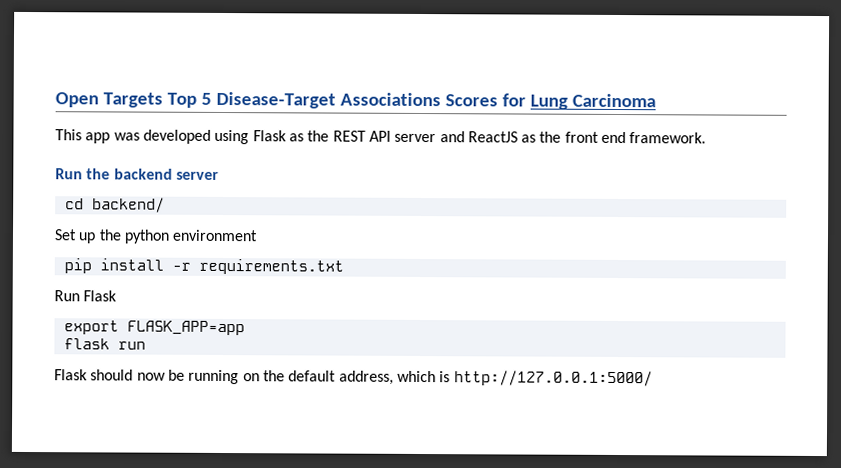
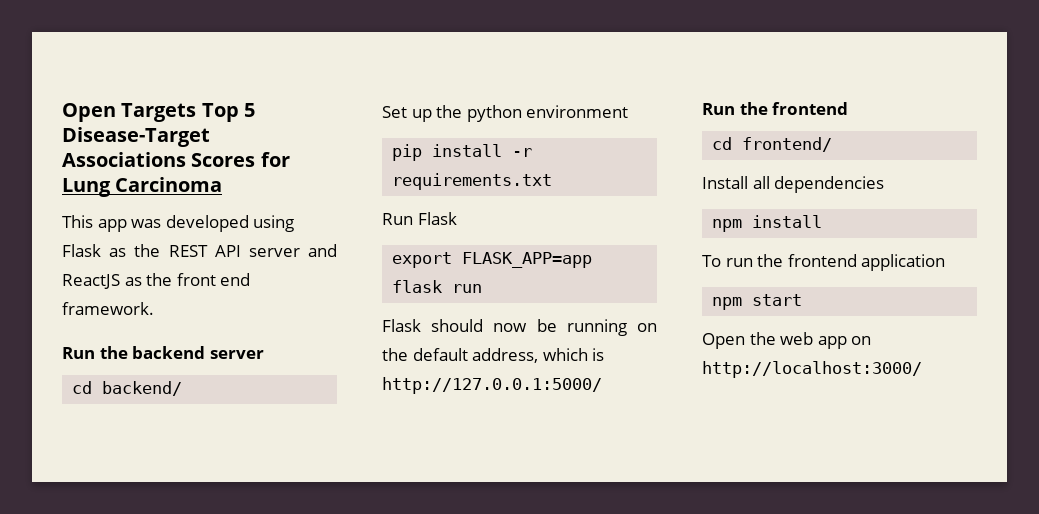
(653, 378) none -> [702,102,849,115] [712,137,833,152] [702,176,885,193] [712,215,823,232] [702,254,946,271] [712,294,803,310] [702,332,872,349] [702,361,922,378] // Run the frontend // cd frontend/ // Install all dependencies // npm install // To run the frontend application // npm start // Open the web app on http://localhost:3000/

